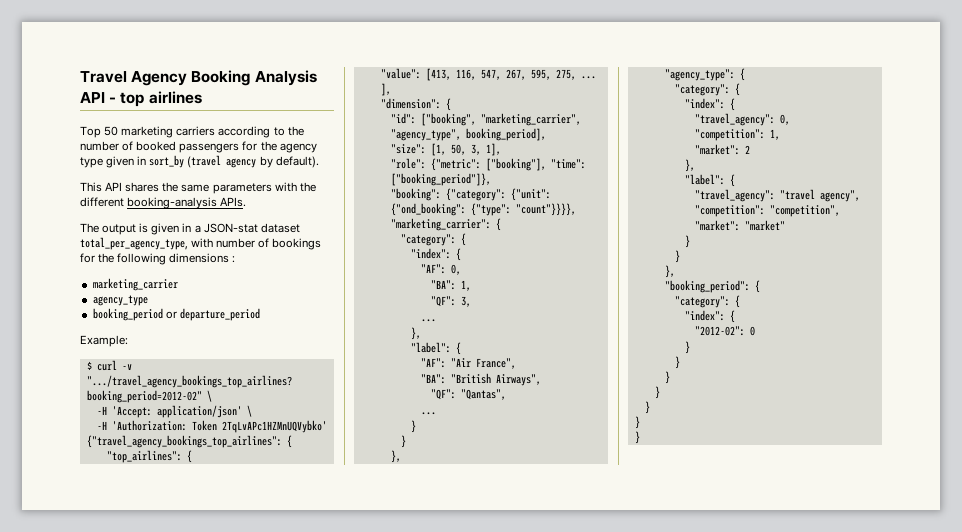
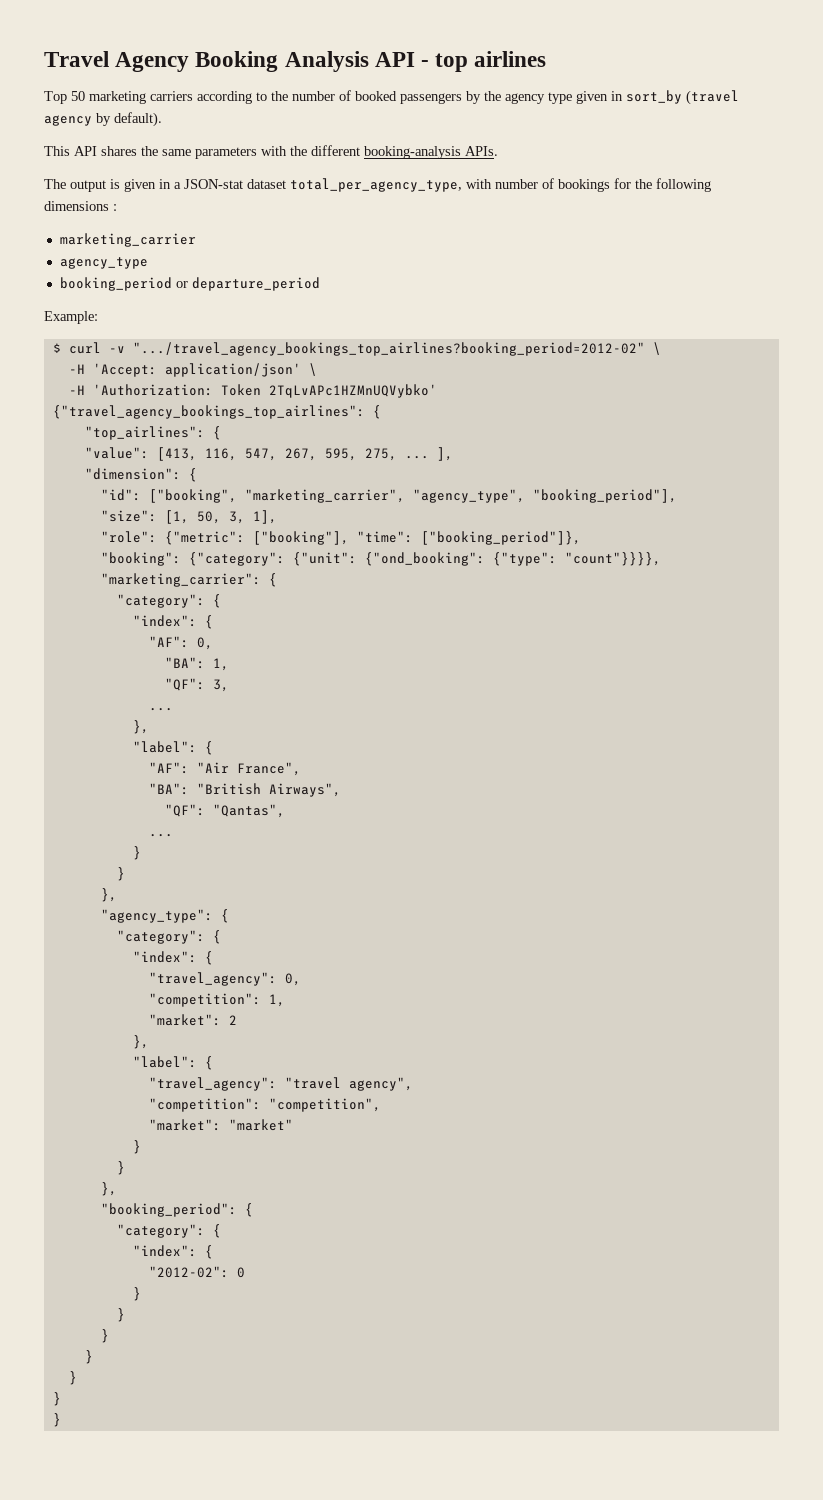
[242,141,258,151] for -> [466,91,481,104] by
[465,128,546,141] booking_period], -> [532,489,677,503] "booking_period"],

